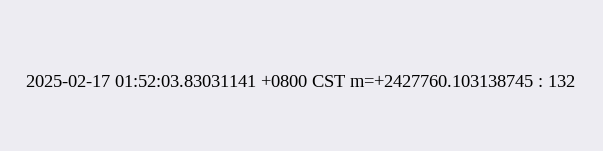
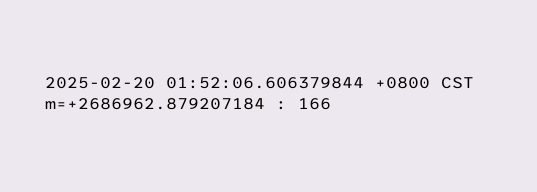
[26,75,575,87] 2025-02-17 01:52:03.83031141 +0800 CST m=+2427760.103138745 : 132 -> [45,77,474,89] [45,98,331,110] 2025-02-20 01:52:06.606379844 +0800 CST m=+2686962.879207184 : 166

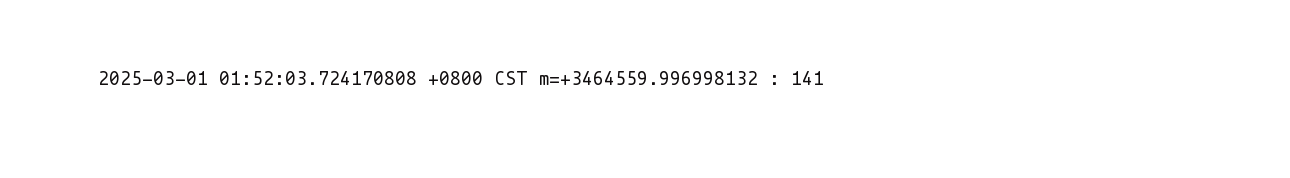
[45,77,474,89] [45,98,331,110] 2025-02-20 01:52:06.606379844 +0800 CST m=+2686962.879207184 : 166 -> [98,71,824,85] 2025-03-01 01:52:03.724170808 +0800 CST m=+3464559.996998132 : 141

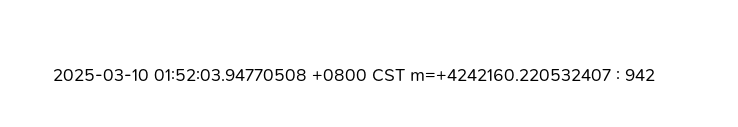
[98,71,824,85] 2025-03-01 01:52:03.724170808 +0800 CST m=+3464559.996998132 : 141 -> [53,69,655,82] 2025-03-10 01:52:03.94770508 +0800 CST m=+4242160.220532407 : 942

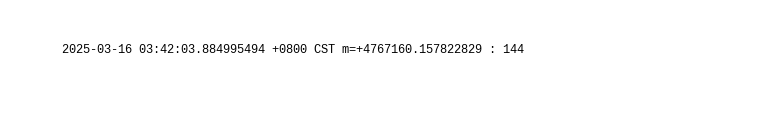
[53,69,655,82] 2025-03-10 01:52:03.94770508 +0800 CST m=+4242160.220532407 : 942 -> [62,44,524,53] 2025-03-16 03:42:03.884995494 +0800 CST m=+4767160.157822829 : 144

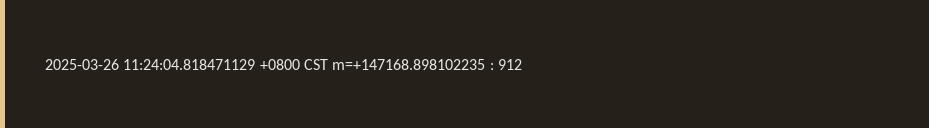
[62,44,524,53] 2025-03-16 03:42:03.884995494 +0800 CST m=+4767160.157822829 : 144 -> [45,59,522,70] 2025-03-26 11:24:04.818471129 +0800 CST m=+147168.898102235 : 912

